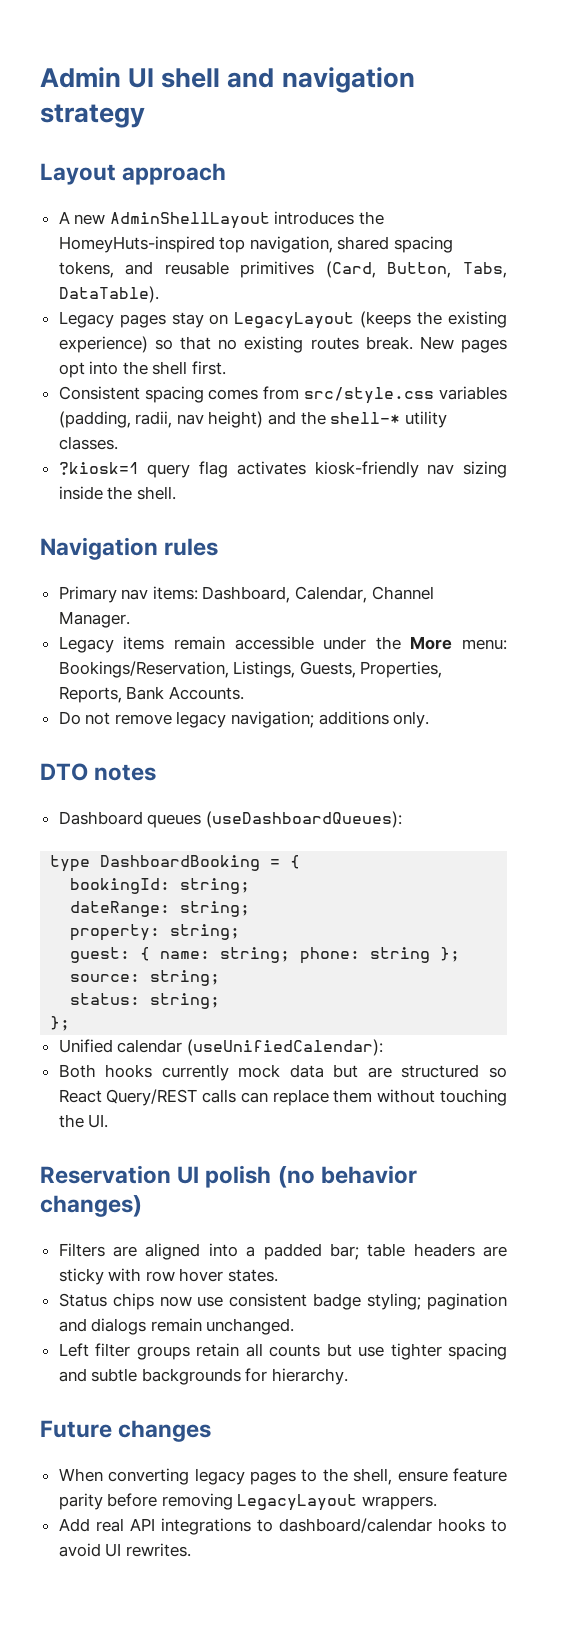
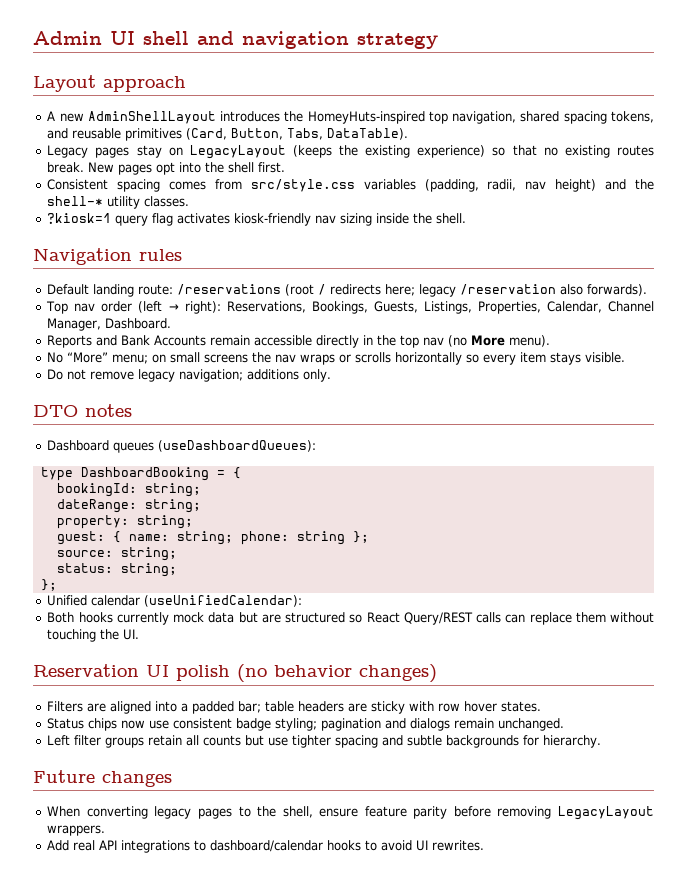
[58,586,434,603] [58,611,130,628] [58,636,507,653] [58,661,443,678] [58,686,244,703] Primary nav items: Dashboard, Calendar, Channel Manager. // Legacy items remain accessible under the More menu: Bookings/Reservation, Listings, Guests, Properties, Reports, Bank Accounts. -> [47,284,648,297] [46,301,654,314] [47,318,172,331] [47,335,551,348] [47,352,626,365] Default landing route: /reservations (root / redirects here; legacy /reservation also forwards). // Top nav order (left → right): Reservations, Bookings, Guests, Listings, Properties, Calendar, Channel Manager, Dashboard. // Reports and Bank Accounts remain accessible directly in the top nav (no More menu). // No “More” menu; on small screens the nav wraps or scrolls horizontally so every item stays visible.

